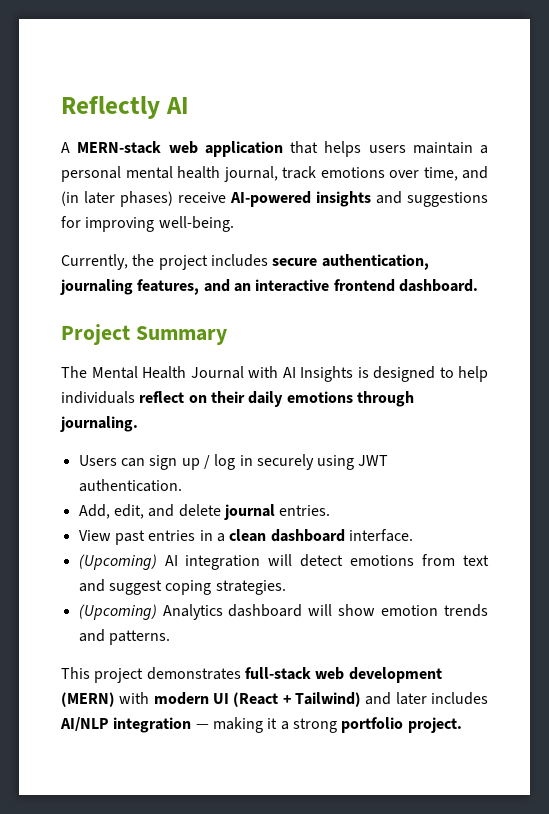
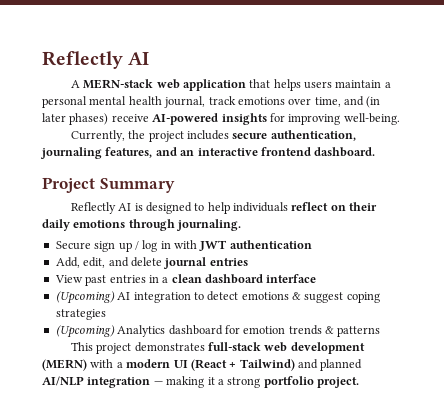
[376,191,488,207] and suggestions -> (267, 119) none
[61,366,353,382] The Mental Health Journal with AI Insights -> [70,202,132,214] Reflectly AI
[78,455,145,467] Users can -> [55,241,91,250] Secure
[256,454,389,470] [78,479,182,492] securely using JWT authentication. -> [174,240,312,251] with JWT authentication
[279,505,331,516] entries. -> [209,258,248,266] entries
[348,529,413,542] interface. -> [266,274,317,283] interface
[268,554,293,566] will -> [193,292,204,300] to
[422,554,489,566] [78,579,105,592] from text and -> [292,292,301,300] &
[215,580,286,595] strategies. -> [55,309,106,320] strategies
[308,604,488,617] [78,629,170,645] will show emotion trends and patterns. -> [224,325,381,337] for emotion trends & patterns
(150, 698) none -> [116,362,123,368] a
[395,692,488,705] later includes -> [320,359,363,371] planned

